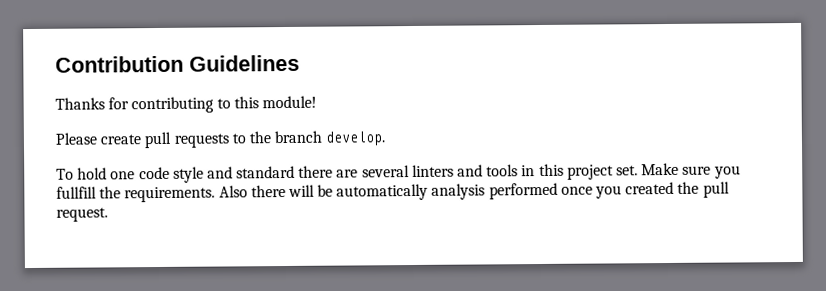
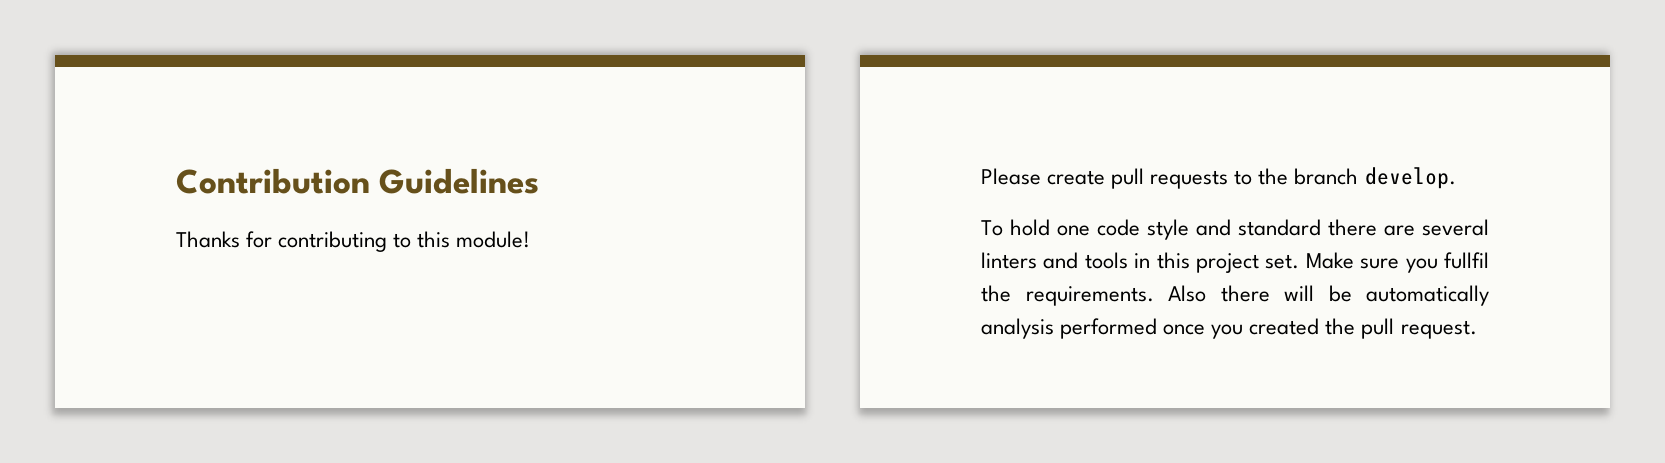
[56,186,97,199] fullfill -> [1444,252,1489,269] fullfil

